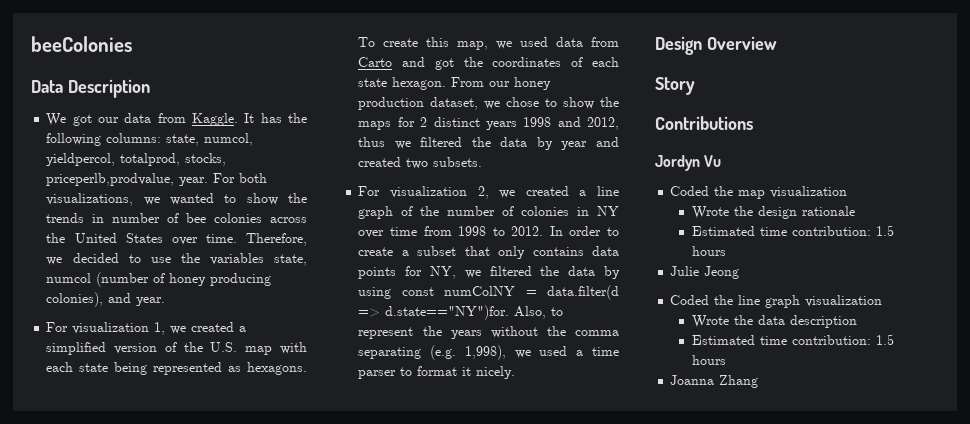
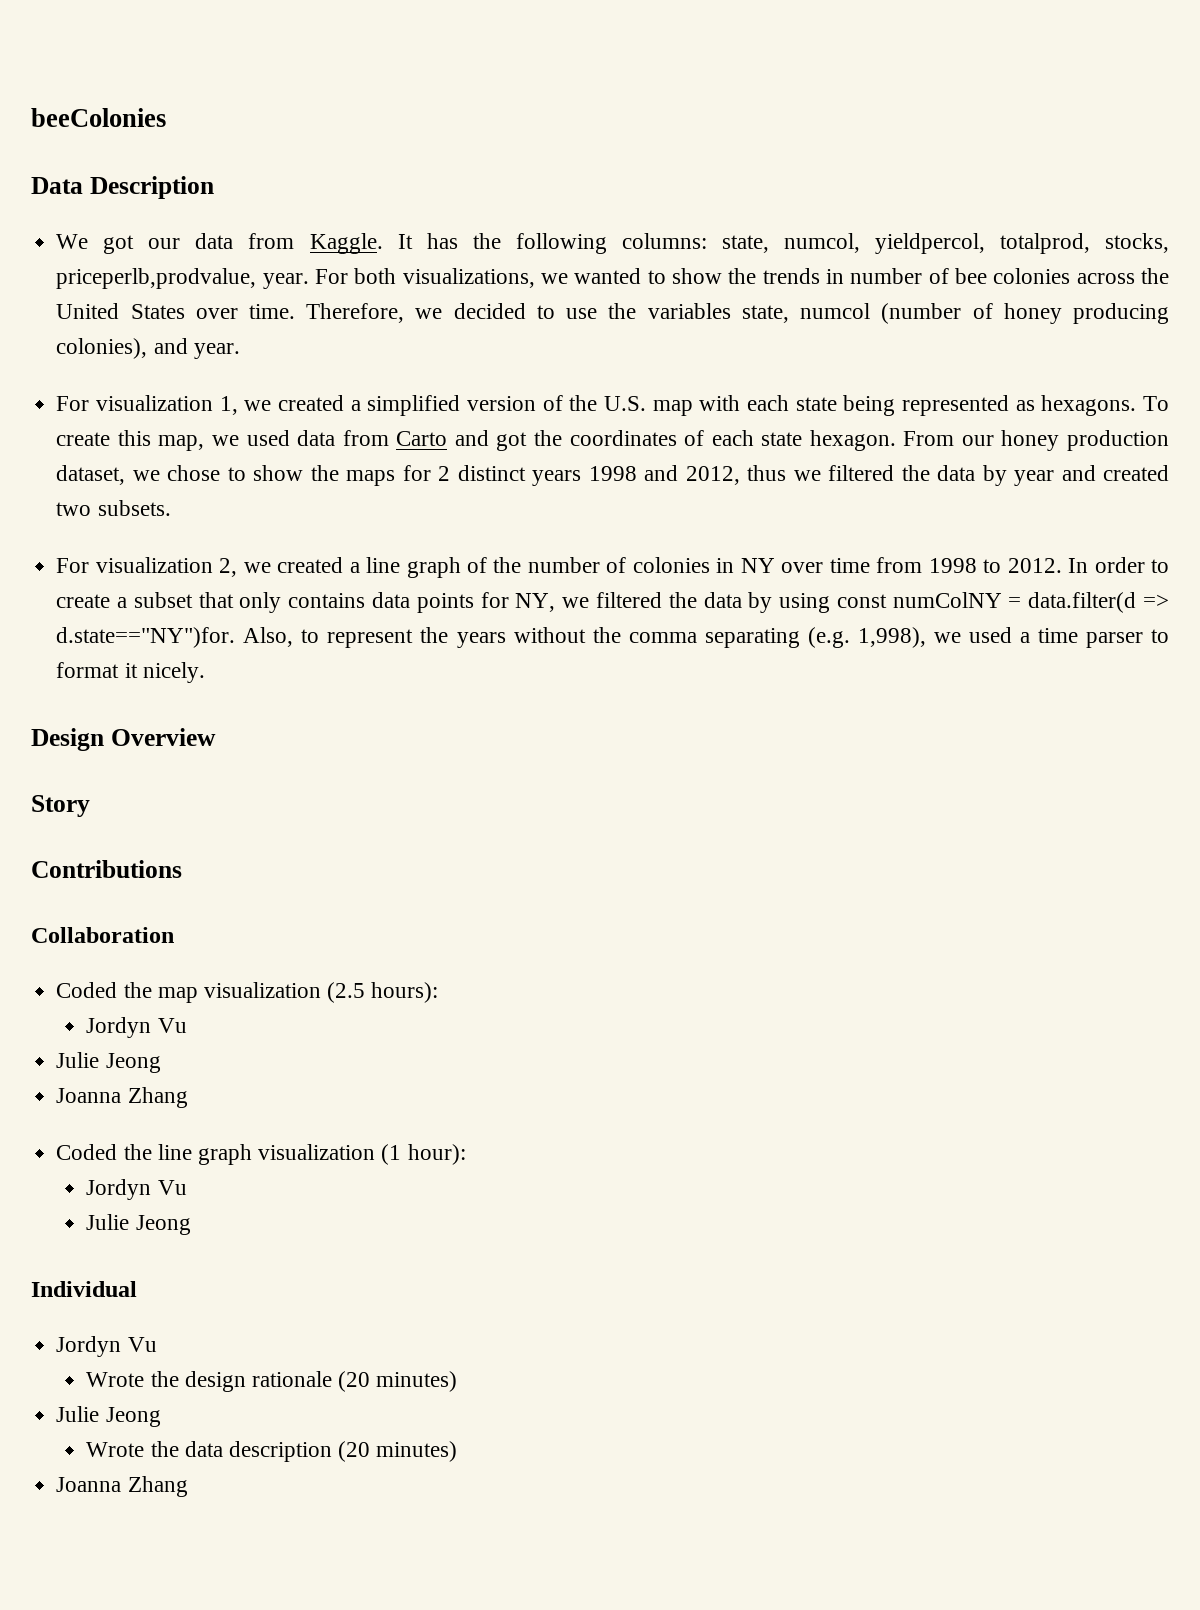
[655,155,722,171] Jordyn Vu -> [31,927,174,943] Collaboration
[691,206,855,219] [691,225,894,236] [691,246,726,256] [670,266,740,279] // Wrote the design rationale // Estimated time contribution: 1.5 hours // Julie Jeong -> [327,982,439,1003] [86,1017,187,1038] [56,1052,161,1073] [56,1087,188,1108] (2.5 hours): // Jordyn Vu // Julie Jeong // Joanna Zhang
(883, 301) none -> [381,1144,466,1165] [86,1179,187,1200] [86,1214,191,1235] [31,1281,137,1297] [56,1336,157,1357] [86,1371,458,1392] [56,1406,161,1427] (1 hour): // Jordyn Vu // Julie Jeong // Individual // Jordyn Vu // Wrote the design rationale (20 minutes) // Julie Jeong
[691,334,894,345] [691,355,726,365] // Estimated time contribution: 1.5 hours -> [338,1441,458,1462] (20 minutes)

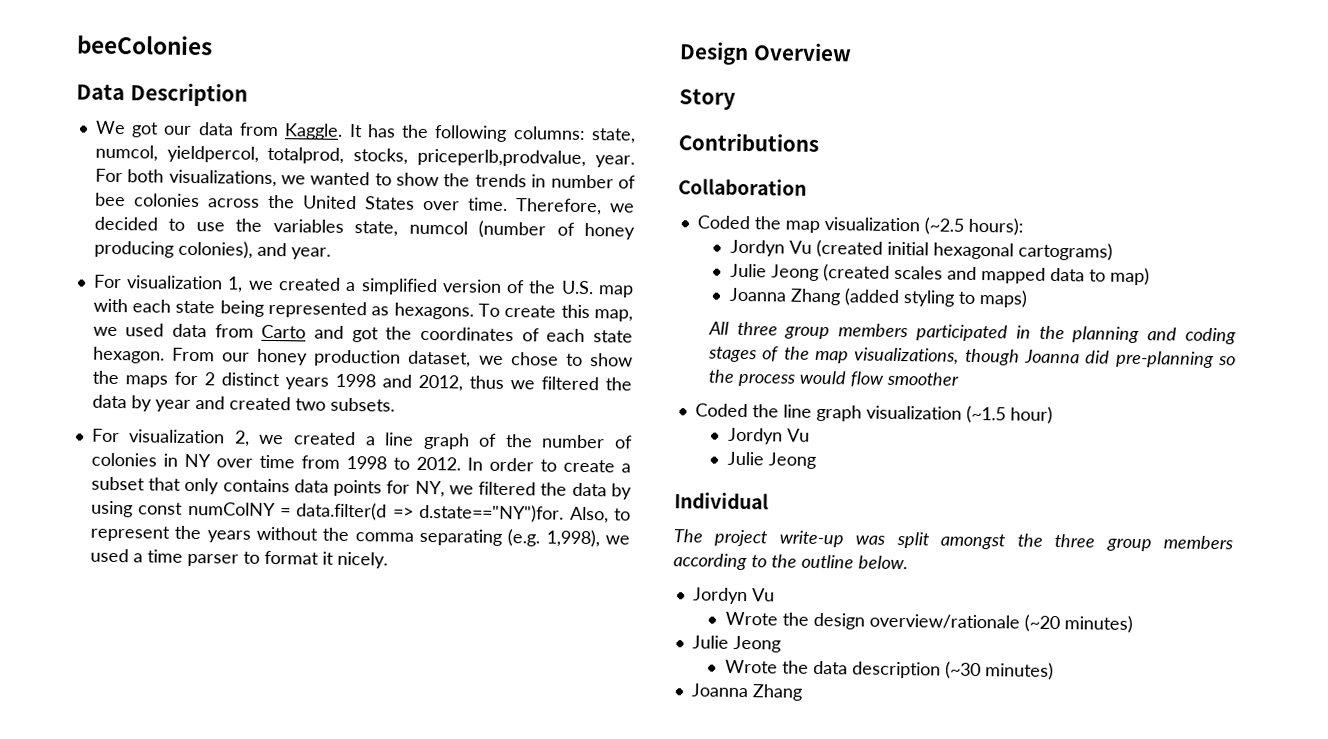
[327,982,366,1003] (2.5 -> [923,217,964,235] (~2.5
[56,1052,161,1073] [56,1087,188,1108] // Julie Jeong // Joanna Zhang -> [815,239,1113,261] [729,263,1150,286] [728,287,1028,308] [707,321,1236,345] [707,346,1236,368] [707,369,959,387] (created initial hexagonal cartograms) // Julie Jeong (created scales and mapped data to map) // Joanna Zhang (added styling to maps) // All three group members participated in the planning and coding stages of the map visualizations, though Joanna did pre-planning so the process would flow smoother
[381,1144,466,1165] (1 hour): -> [965,405,1053,424] (~1.5 hour)
(137, 1289) none -> [673,529,1233,552] [673,553,908,571] // The project write-up was split amongst the three group members according to the outline below.
[252,1371,371,1392] rationale (20 -> [868,613,1060,633] overview/rationale (~20
[338,1441,371,1462] (20 -> [944,661,981,680] (~30

